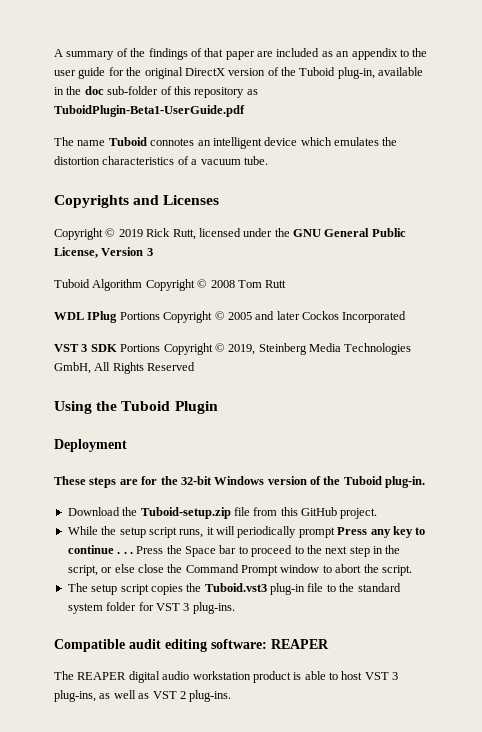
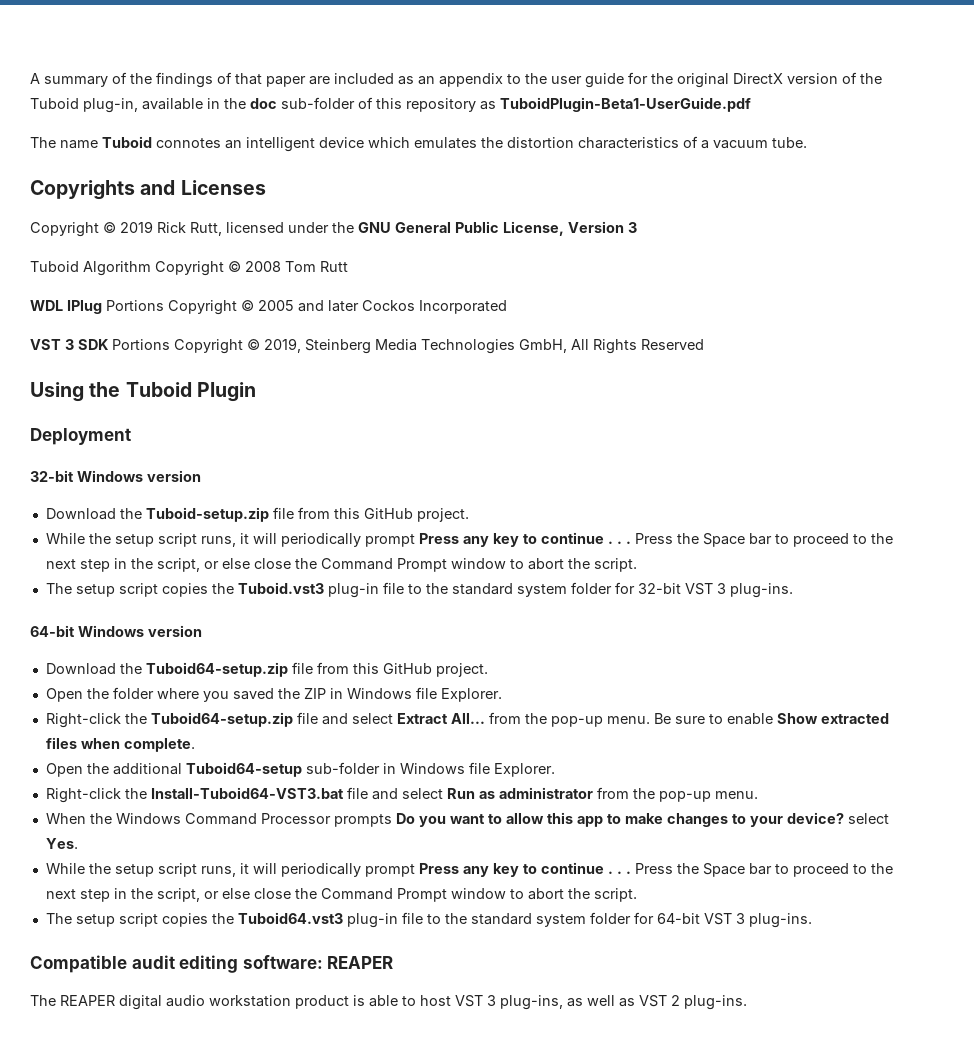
[54,476,178,488] These steps are for the -> (131, 436) none
[310,476,426,488] of the Tuboid plug-in. -> (201, 476) none
(154, 606) none -> [637,583,793,598] [30,625,202,637] [45,662,488,677] [45,687,502,702] [45,712,889,728] [45,737,195,752] [45,762,555,777] [45,787,758,803] [45,812,889,827] [45,838,78,849] [45,862,893,877] [45,888,637,902] [45,912,700,928] 32-bit VST 3 plug-ins. // 64-bit Windows version // Download the Tuboid64-setup.zip file from this GitHub project. // Open the folder where you saved the ZIP in Windows file Explorer. // Right-click the Tuboid64-setup.zip file and select Extract All... from the pop-up menu. Be sure to enable Show extracted files when complete. // Open the additional Tuboid64-setup sub-folder in Windows file Explorer. // Right-click the Install-Tuboid64-VST3.bat file and select Run as administrator from the pop-up menu. // When the Windows Command Processor prompts Do you want to allow this app to make changes to your device? select Yes. // While the setup script runs, it will periodically prompt Press any key to continue . . . Press the Space bar to proceed to the next step in the script, or else close the Command Prompt window to abort the script. // The setup script copies the Tuboid64.vst3 plug-in file to the standard system folder for 64-bit

